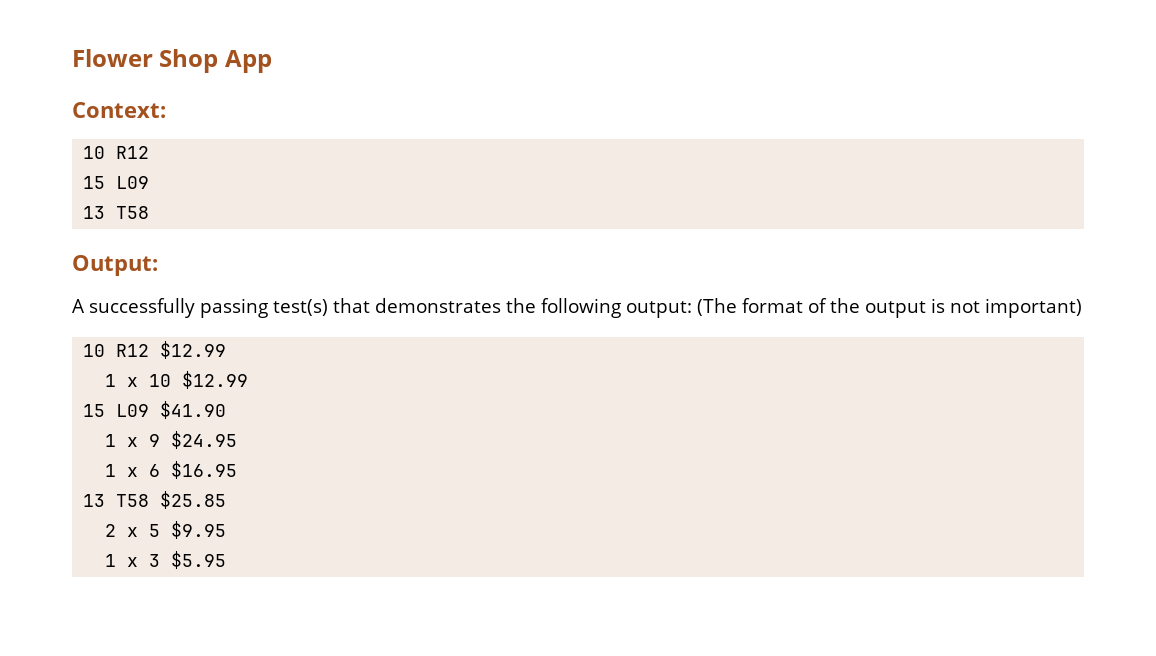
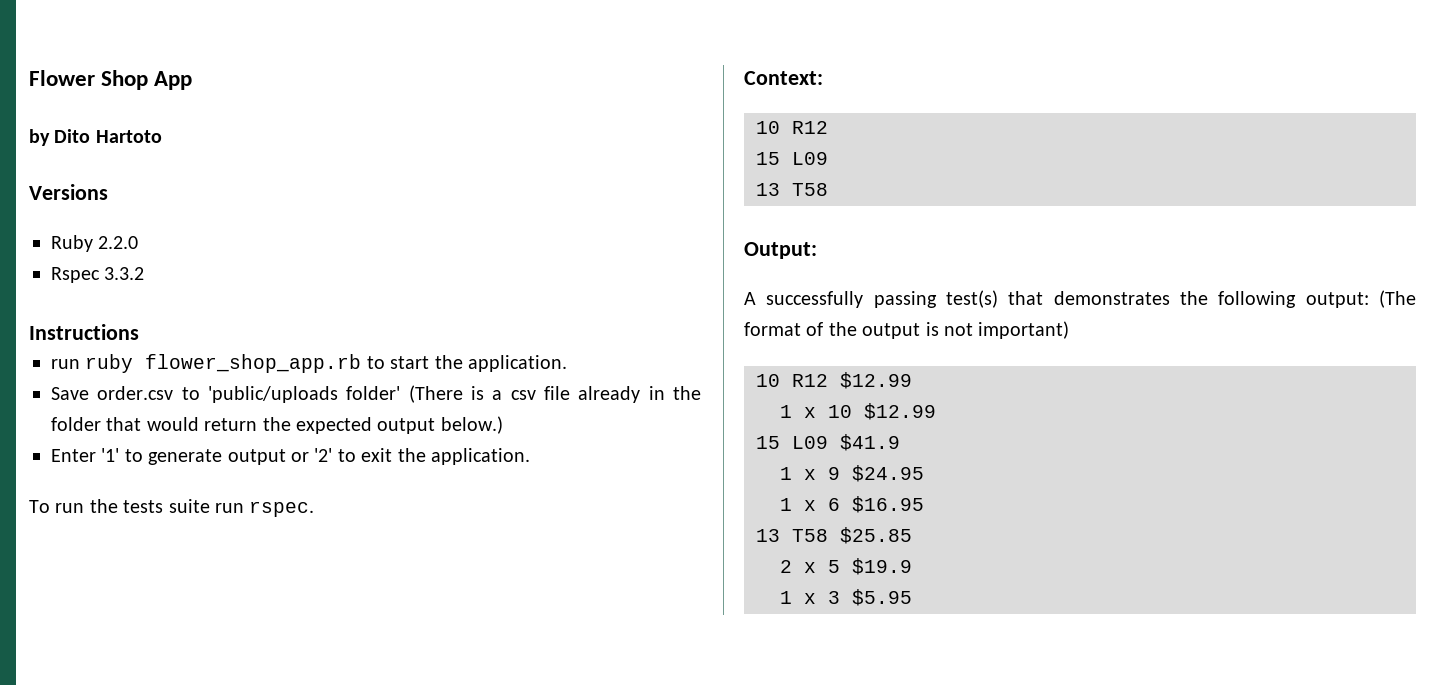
(272, 61) none -> [29,129,162,146] [29,184,108,200] [51,235,139,252] [51,267,145,283] [29,324,139,340] [51,354,567,373] [51,385,701,403] [51,416,503,434] [51,448,530,465] [29,499,315,517] // by Dito Hartoto // Versions // Ruby 2.2.0 // Rspec 3.3.2 // Instructions // run ruby flower_shop_app.rb to start the application. // Save order.csv to 'public/uploads folder' (There is a csv file already in the folder that would return the expected output below.) // Enter '1' to generate output or '2' to exit the application. // To run the tests suite run rspec.
[160,401,227,419] $41.90 -> [840,434,900,451] $41.9
[171,521,227,539] $9.95 -> [852,558,912,575] $19.9

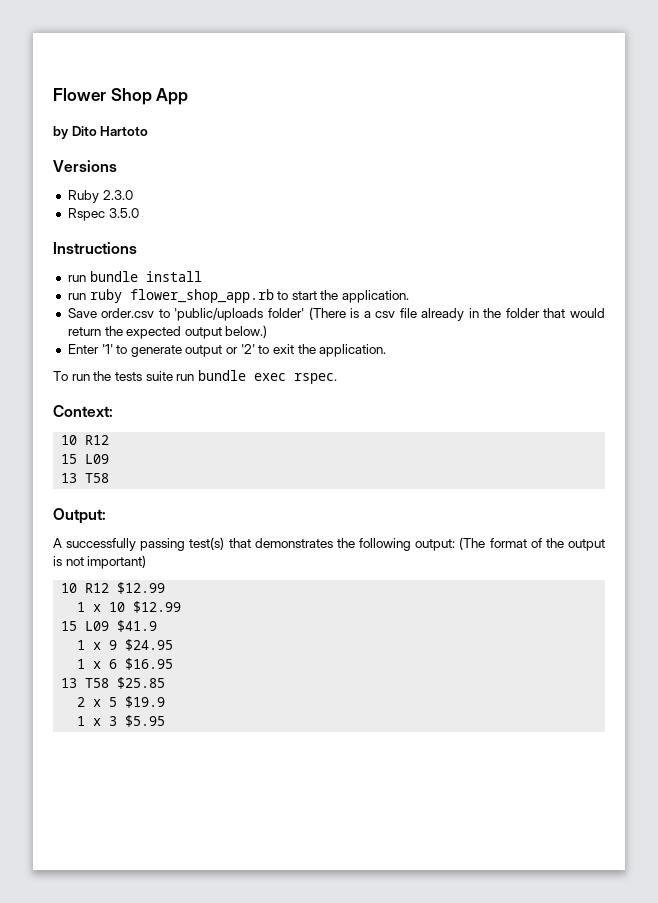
[98,236,139,249] 2.2.0 -> [102,190,133,200] 2.3.0
[104,267,145,280] 3.3.2 -> [108,208,139,218] 3.5.0
(139, 332) none -> [67,271,202,282] // run bundle install
(244, 508) none -> [197,370,286,381] bundle exec

